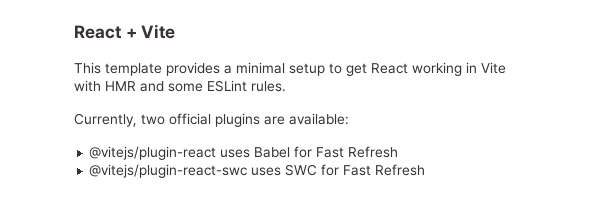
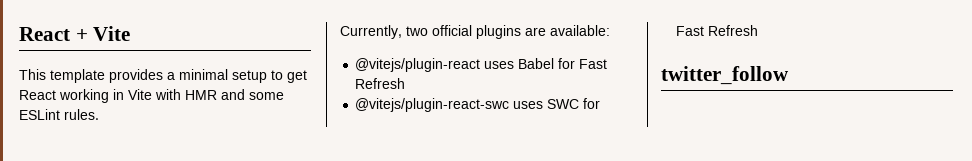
(426, 170) none -> [661,66,789,85] // twitter_follow

